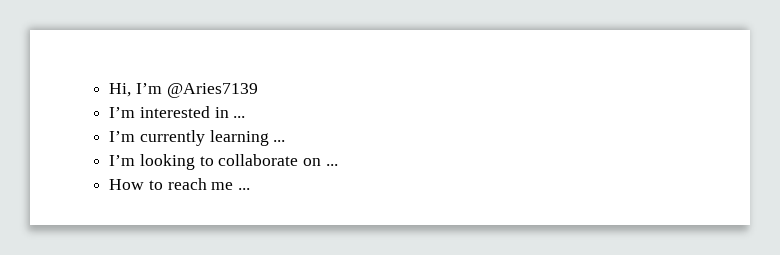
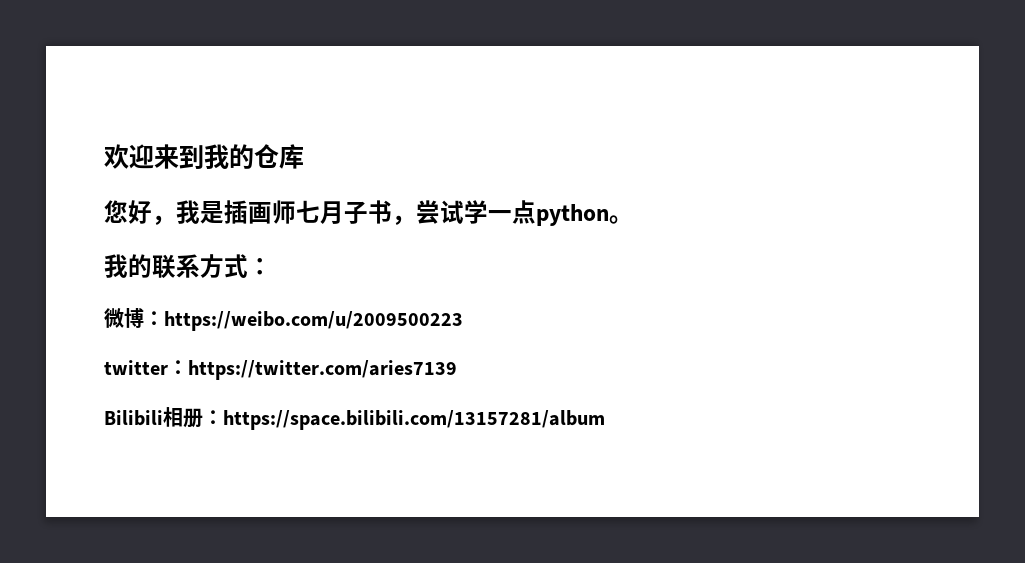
[109,83,258,98] [109,106,246,118] [109,130,286,146] [109,154,338,170] [109,178,251,190] Hi, I’m @Aries7139 // I’m interested in ... // I’m currently learning ... // I’m looking to collaborate on ... // How to reach me ... -> [104,144,304,169] [104,200,633,226] [104,254,272,279] [104,308,463,331] [104,360,457,380] [104,407,605,430] 欢迎来到我的仓库 // 您好，我是插画师七月子书，尝试学一点python。 // 我的联系方式： // 微博：https://weibo.com/u/2009500223 // twitter：https://twitter.com/aries7139 // Bilibili相册：https://space.bilibili.com/13157281/album

